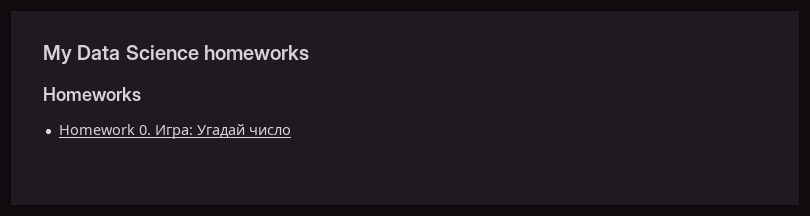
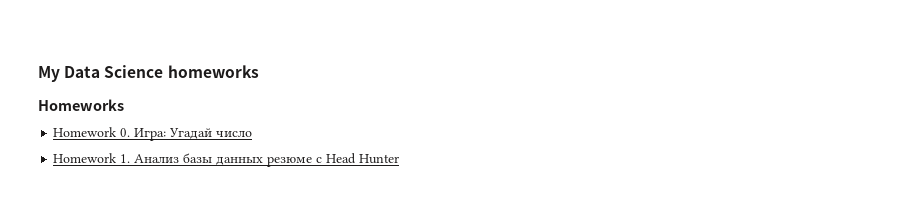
(291, 131) none -> [53,153,400,167] // Homework 1. Анализ базы данных резюме c Head Hunter

